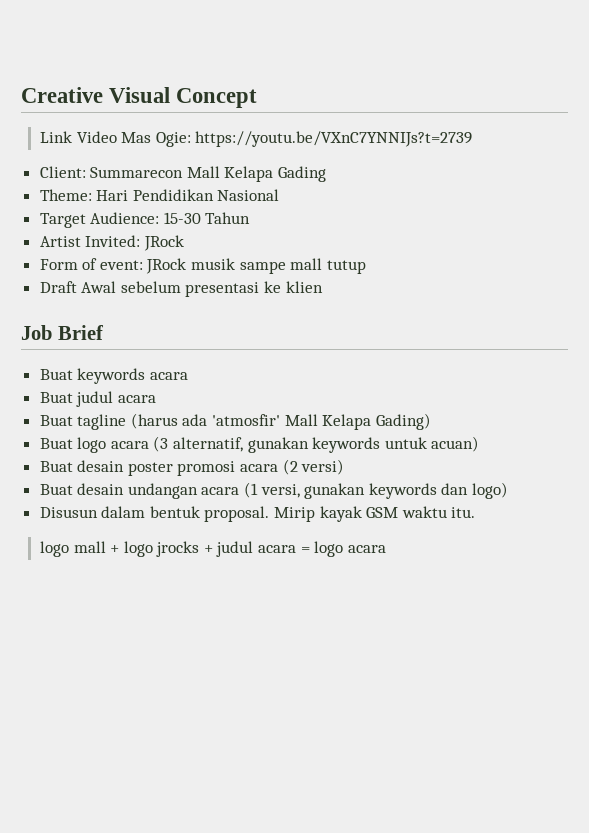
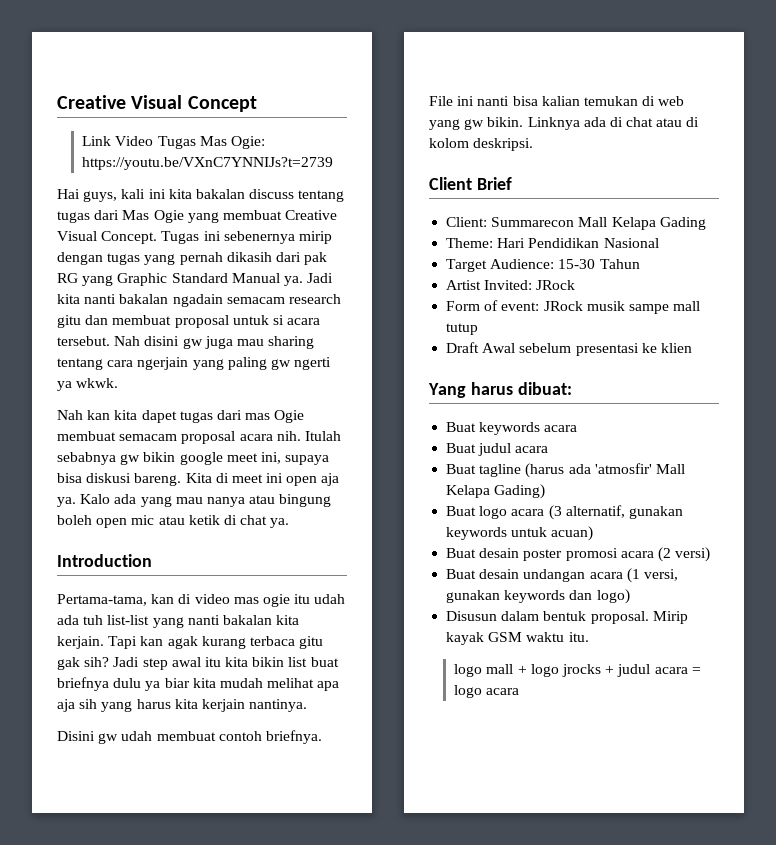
(117, 137) none -> [157,136,196,149] Tugas
(473, 139) none -> [57,189,345,202] [57,210,338,223] [57,231,332,244] [57,252,328,265] [57,273,334,286] [57,294,341,307] [57,315,321,328] [57,336,315,349] [57,357,332,370] [57,378,119,391] [57,410,305,423] [57,431,341,444] [57,452,330,465] [57,473,340,486] [57,494,332,507] [57,515,290,528] [57,554,152,567] [57,594,346,607] [57,615,300,628] [57,636,324,649] [57,657,339,670] [57,677,340,691] [57,699,308,712] [57,730,322,744] [429,96,685,106] [429,117,700,130] [429,138,534,151] [429,177,512,190] // Hai guys, kali ini kita bakalan discuss tentang tugas dari Mas Ogie yang membuat Creative Visual Concept. Tugas ini sebenernya mirip dengan tugas yang pernah dikasih dari pak RG yang Graphic Standard Manual ya. Jadi kita nanti bakalan ngadain semacam research gitu dan membuat proposal untuk si acara tersebut. Nah disini gw juga mau sharing tentang cara ngerjain yang paling gw ngerti ya wkwk. // Nah kan kita dapet tugas dari mas Ogie membuat semacam proposal acara nih. Itulah sebabnya gw bikin google meet ini, supaya bisa diskusi bareng. Kita di meet ini open aja ya. Kalo ada yang mau nanya atau bingung boleh open mic atau ketik di chat ya. // Introduction // Pertama-tama, kan di video mas ogie itu udah ada tuh list-list yang nanti bakalan kita kerjain. Tapi kan agak kurang terbaca gitu gak sih? Jadi step awal itu kita bikin list buat briefnya dulu ya biar kita mudah melihat apa aja sih yang harus kita kerjain nantinya. // Disini gw udah membuat contoh briefnya. File ini nanti bisa kalian temukan di web yang gw bikin. Linknya ada di chat atau di kolom deskripsi. // Client Brief
[21,325,104,340] Job Brief -> [428,382,572,398] Yang harus dibuat:

